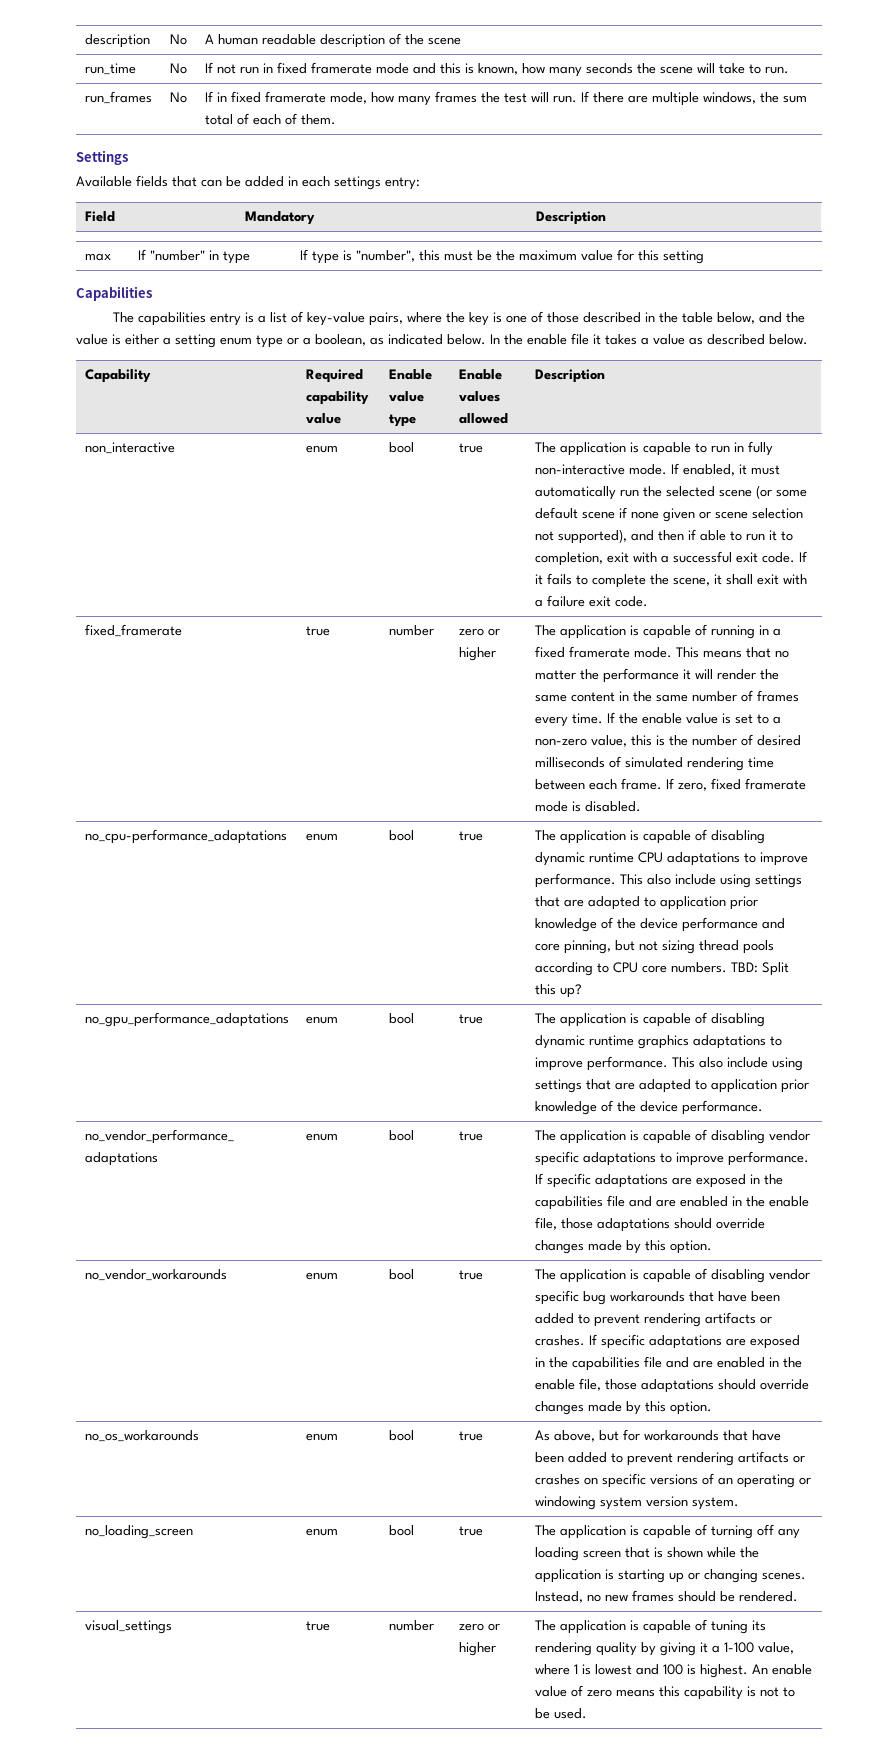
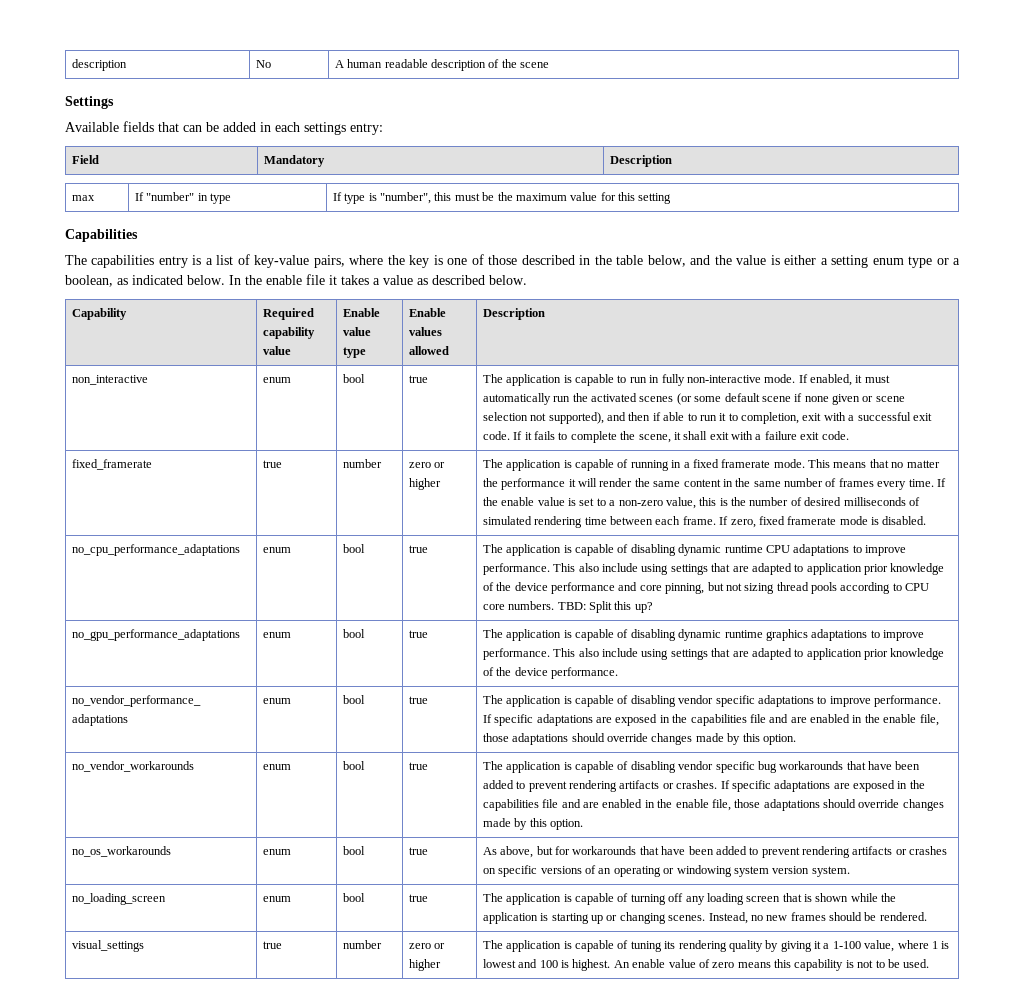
[84,63,136,75] [169,63,187,74] [204,62,789,77] [84,91,152,104] [169,92,187,103] [204,91,807,106] [204,113,336,125] // run_time | No | If not run in fixed framerate mode and this is known, how many seconds the scene will take to run. // run_frames | No | If in fixed framerate mode, how many frames the test will run. If there are multiple windows, the sum total of each of them. -> (550, 65) none
[665,486,752,497] selected scene -> [591,393,674,402] activated scenes
[84,829,287,844] no_cpu-performance_adaptations -> [71,544,240,556] no_cpu_performance_adaptations

